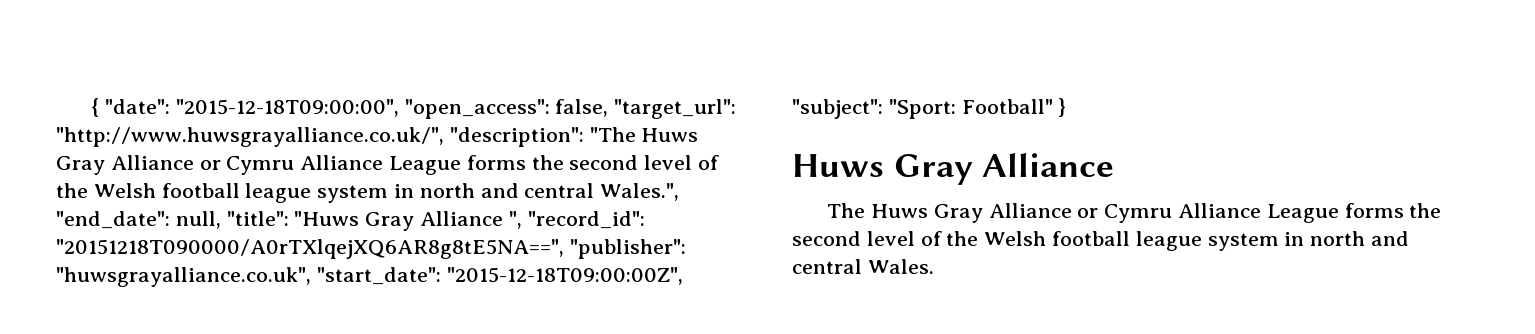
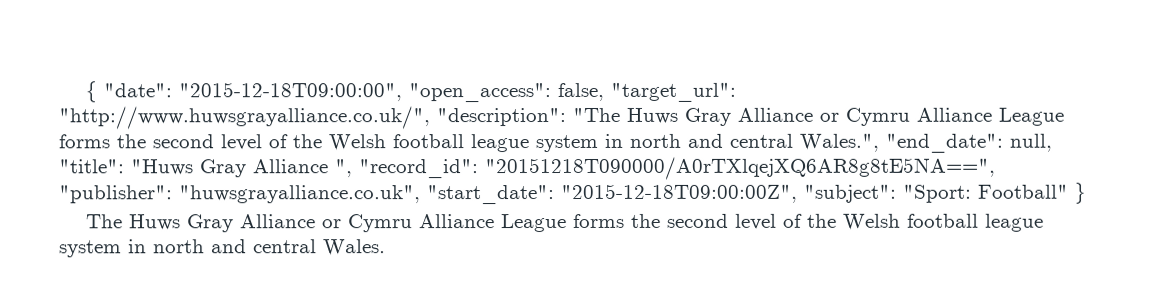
[792,153,1115,185] // Huws Gray Alliance -> (1087, 193) none

